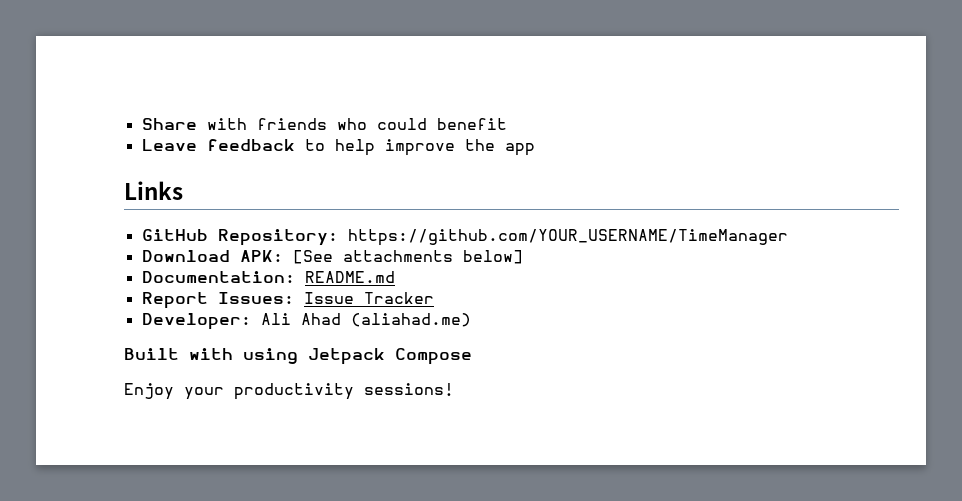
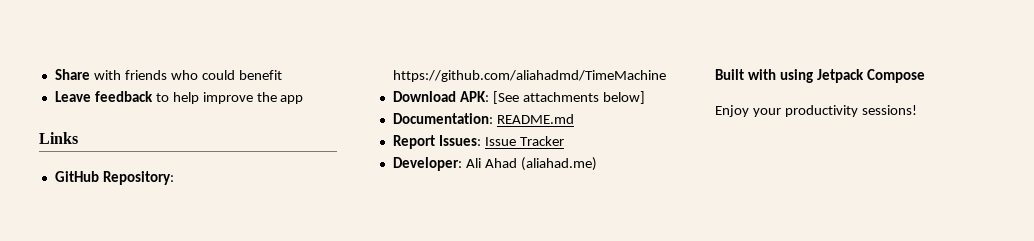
[347,229,788,246] https://github.com/YOUR_USERNAME/TimeManager -> [392,70,666,82] https://github.com/aliahadmd/TimeMachine

